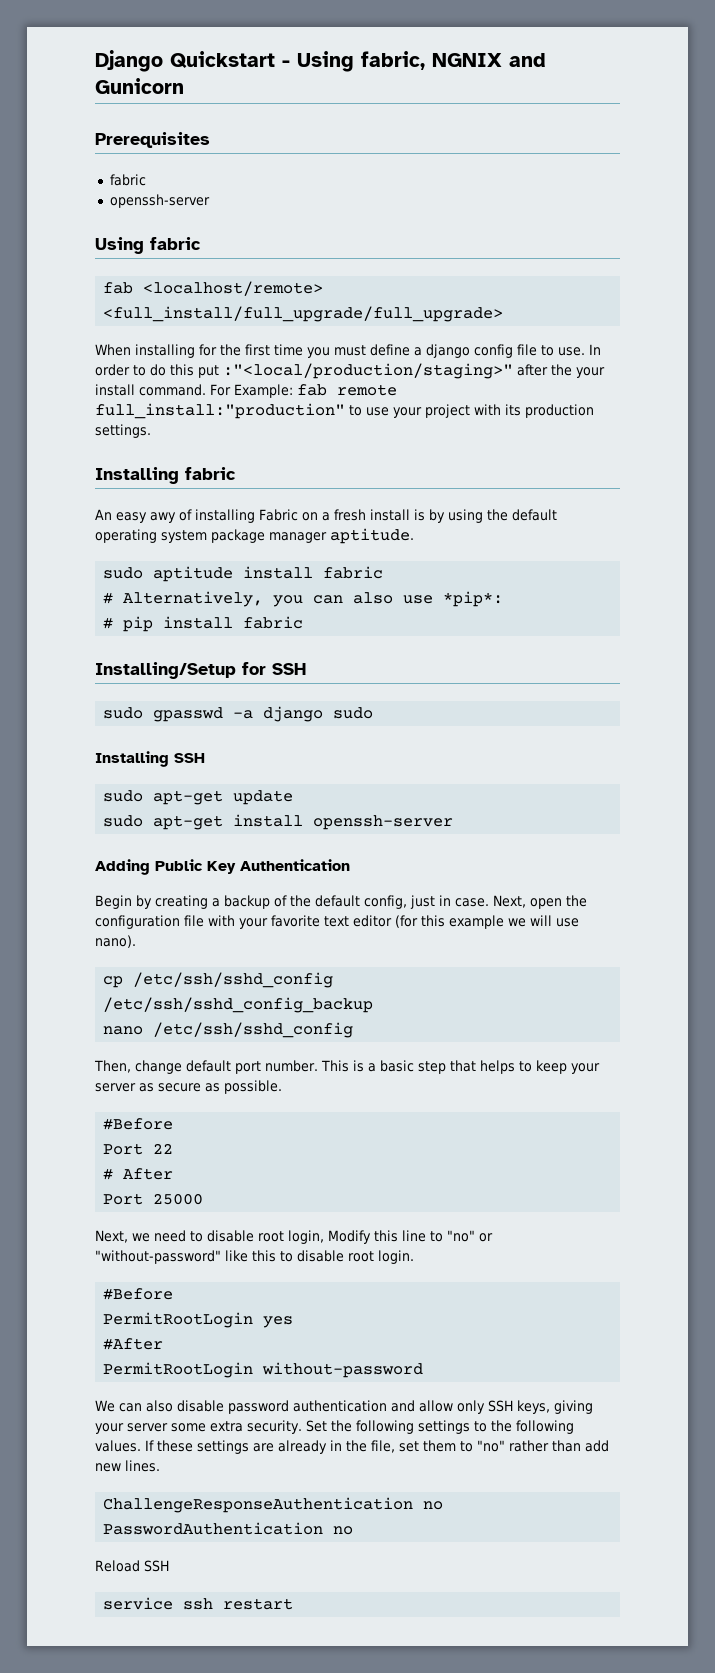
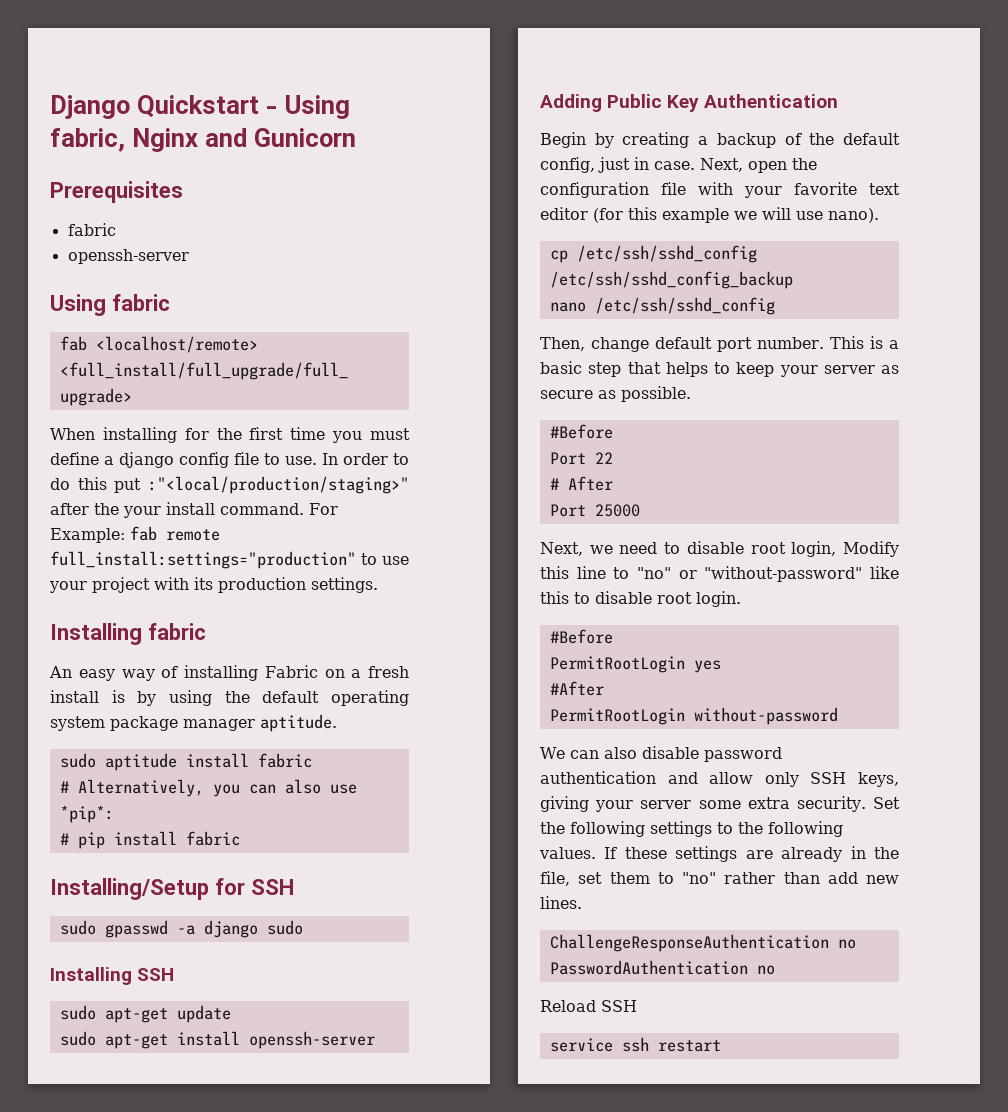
[432,53,502,67] NGNIX -> [131,128,198,152] Nginx
[95,403,345,419] full_install:"production" -> [50,551,356,569] full_install:settings="production"
[150,512,176,523] awy -> [121,669,155,681] way

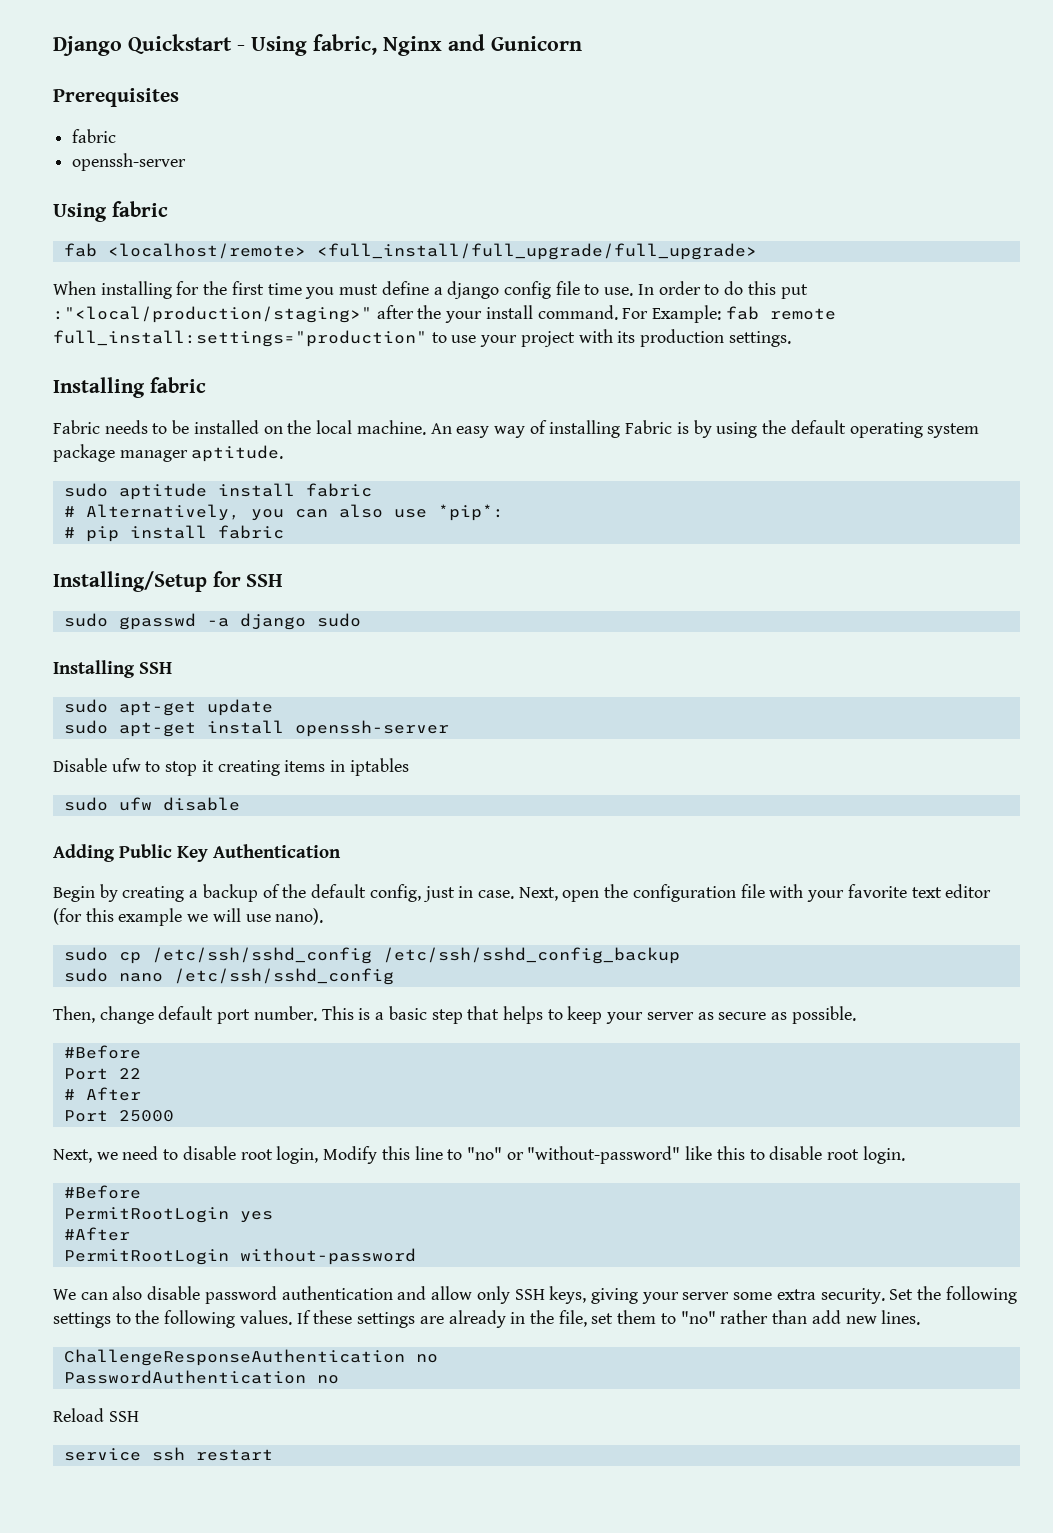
(206, 631) none -> [53,420,426,435] Fabric needs to be installed on the local machine.
[324,666,409,678] [50,690,99,703] on a fresh install -> (673, 427) none
(375, 1040) none -> [53,758,409,776] [63,797,240,811] // Disable ufw to stop it creating items in iptables // sudo ufw disable
(879, 215) none -> [63,947,108,961] sudo
(793, 280) none -> [63,968,108,982] sudo

